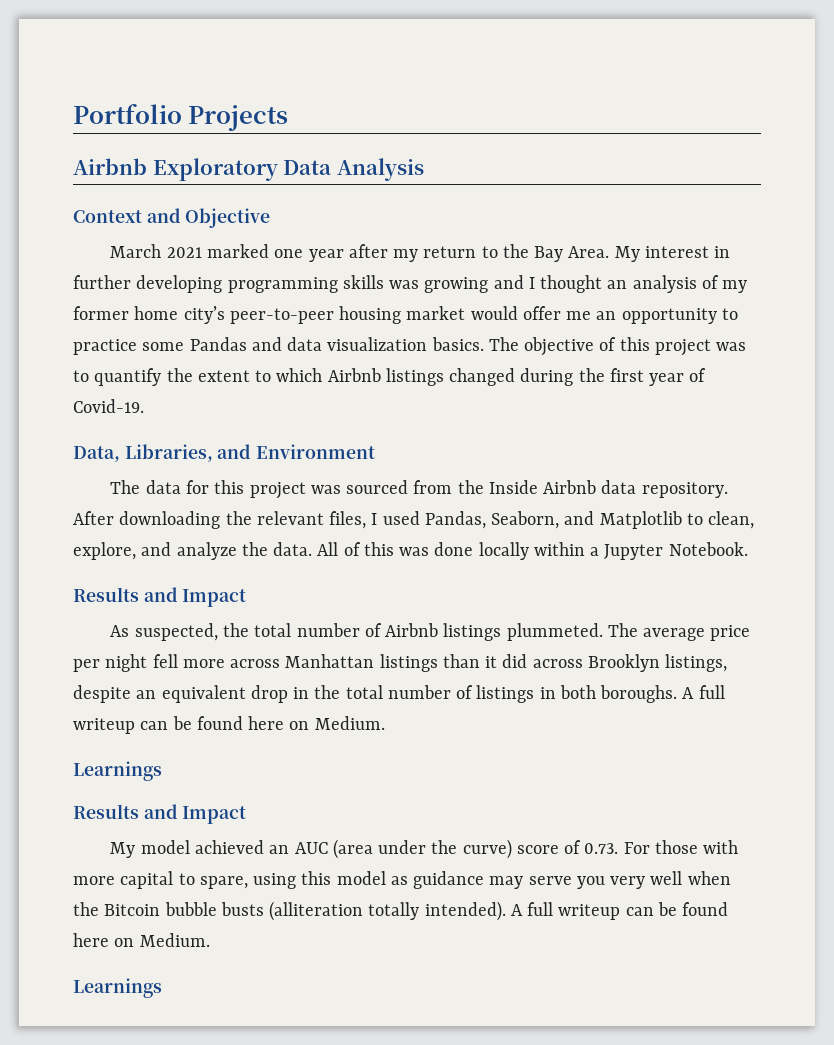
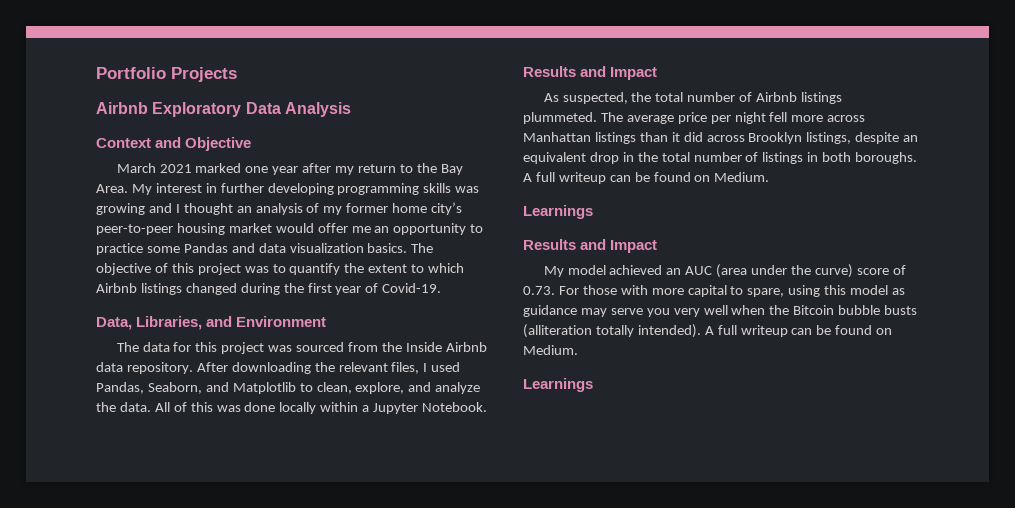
[248,716,285,730] here -> (691, 177) none
[73,933,109,947] here -> (873, 330) none

